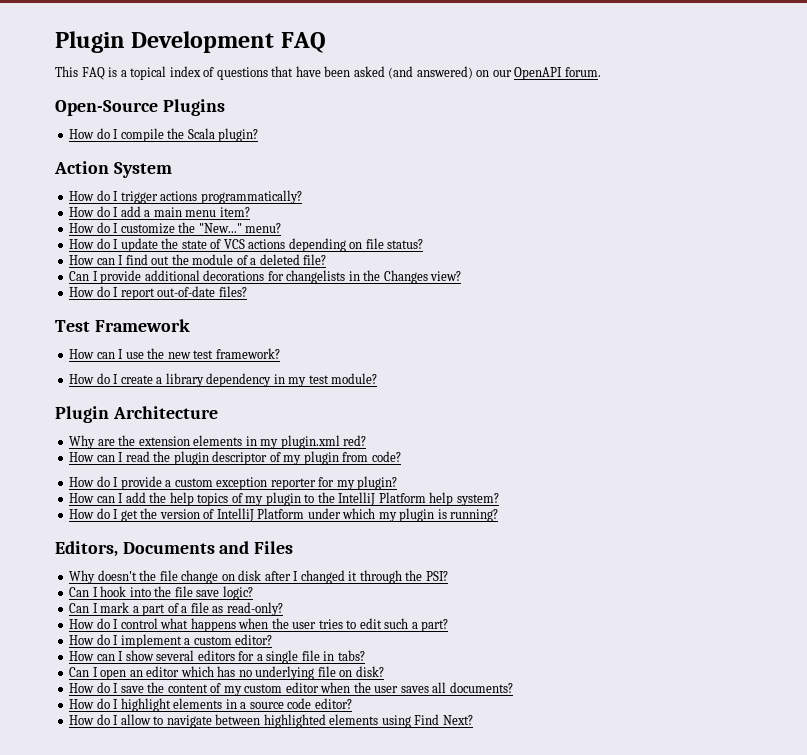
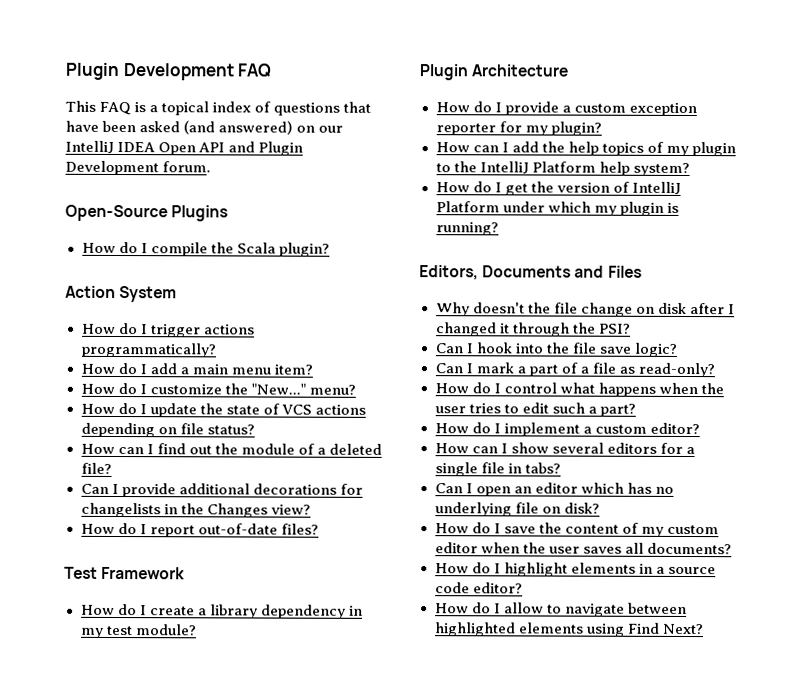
[514,67,563,80] OpenAPI -> [65,140,304,156] [65,160,159,176] IntelliJ IDEA Open API and Plugin Development
[69,348,280,359] // How can I use the new test framework? -> (186, 573) none
[69,435,367,449] [69,451,401,465] // Why are the extension elements in my plugin.xml red? // How can I read the plugin descriptor of my plugin from code? -> (569, 70) none

